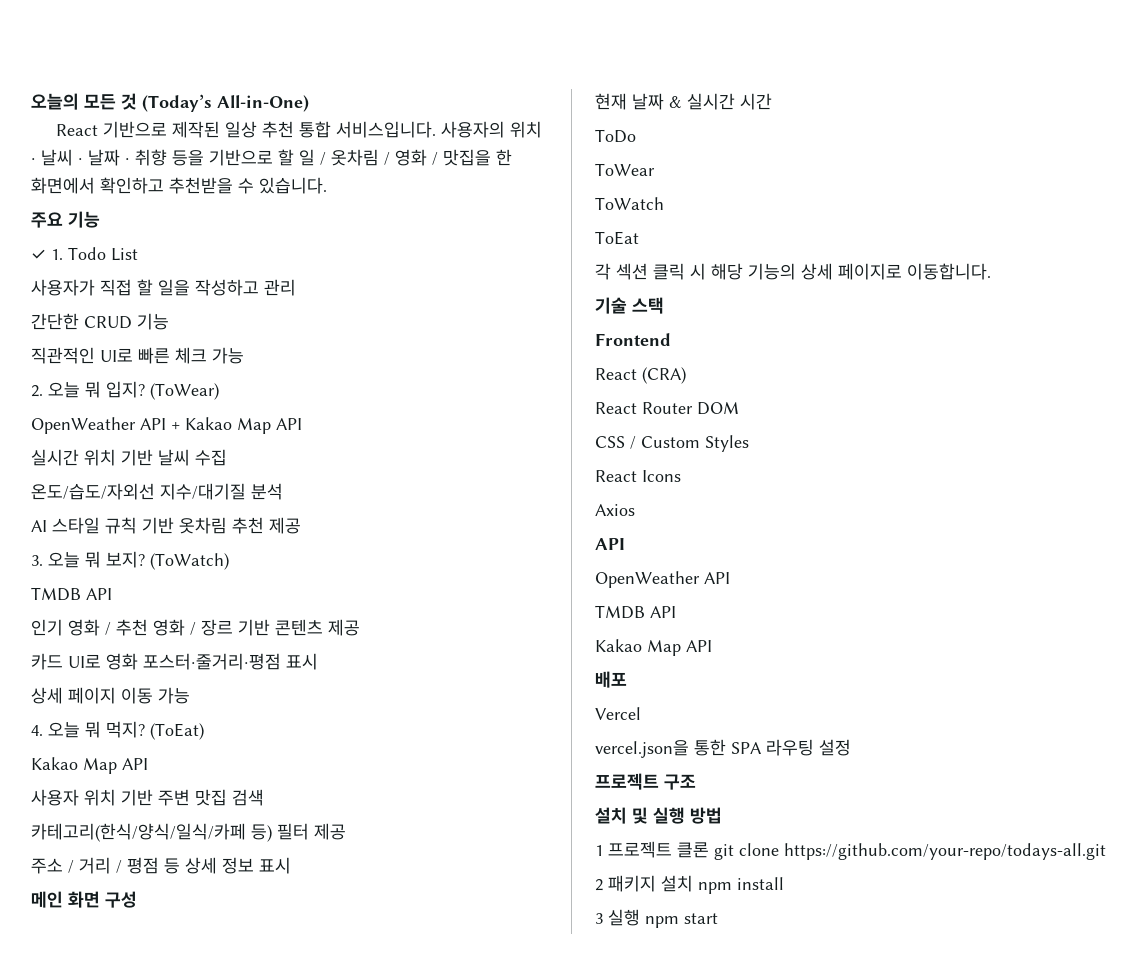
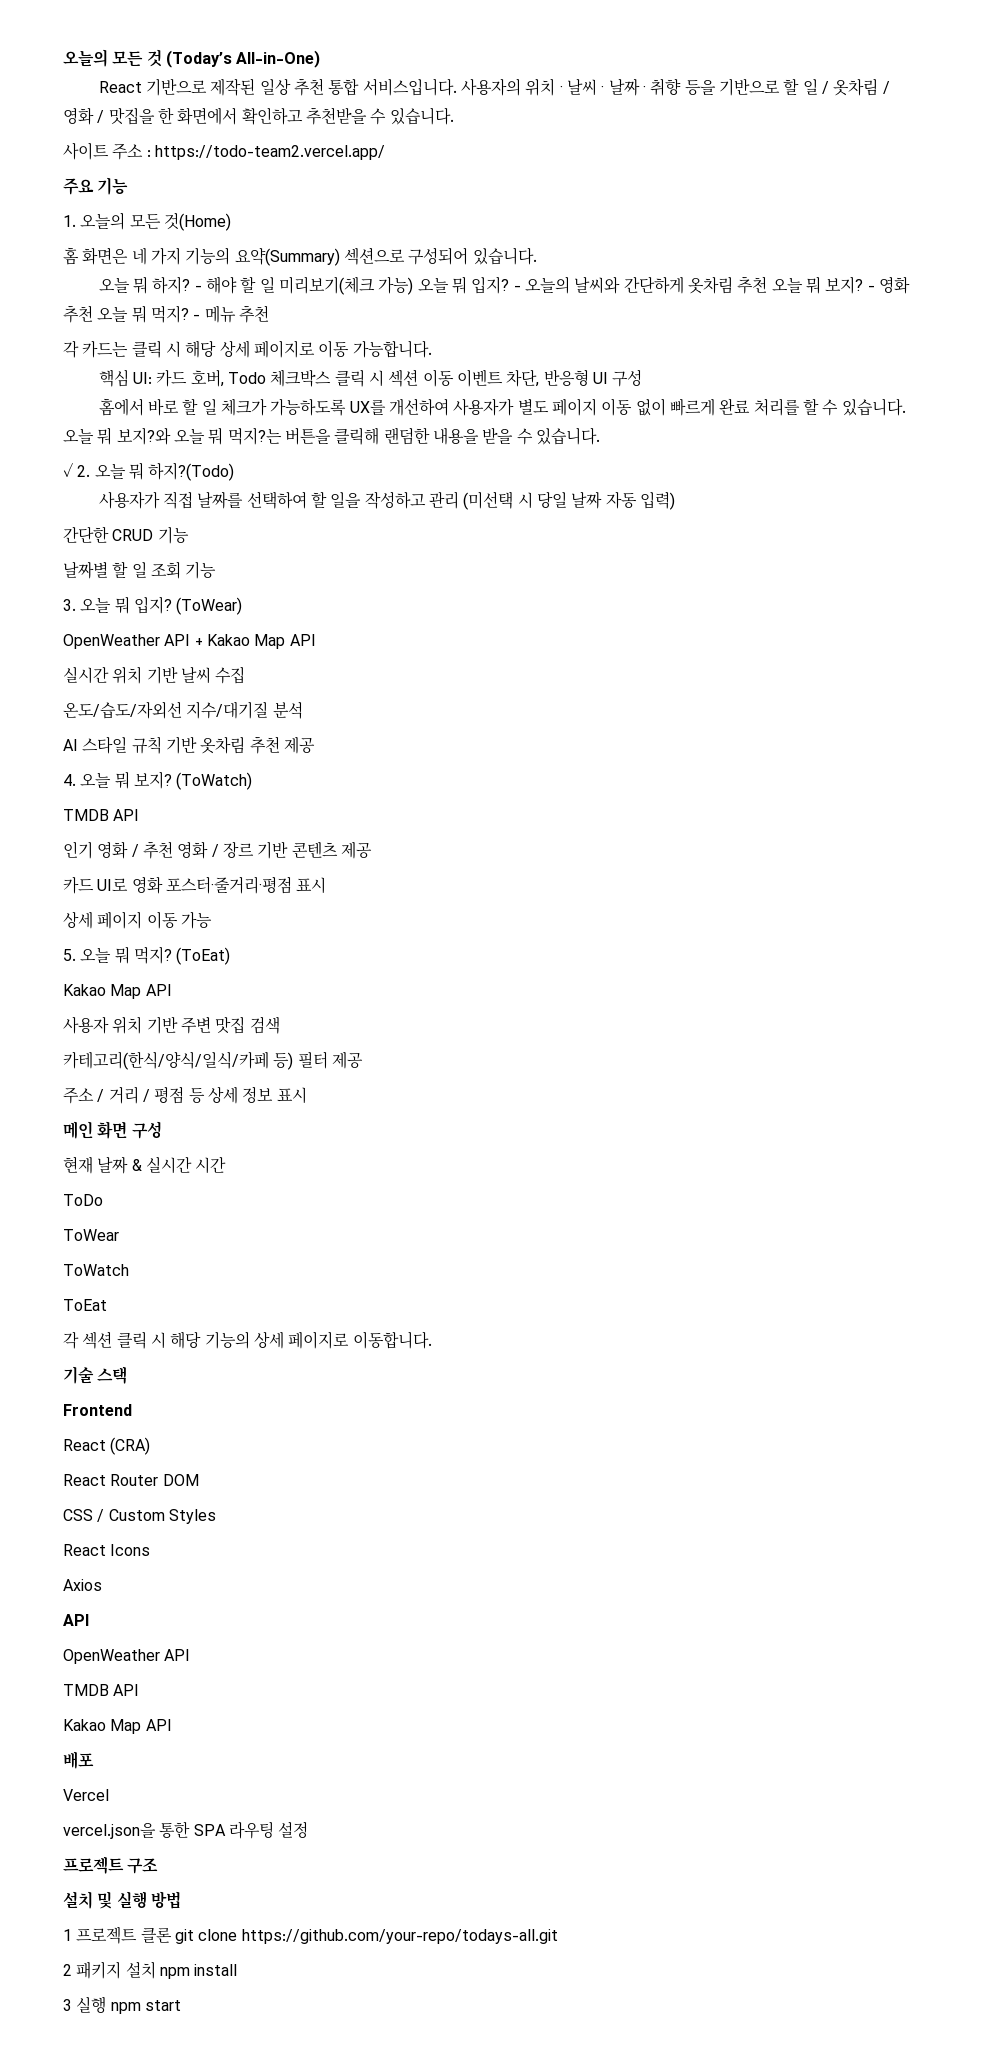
[31,211,100,228] [31,247,138,261] 주요 기능 // ✓ 1. Todo List -> [63,142,385,160] [63,177,129,195] [63,212,231,231] [63,247,537,266] [98,276,910,295] [63,305,269,323] [63,340,432,358] [98,369,643,387] [98,398,906,416] [63,427,600,445] [63,462,235,481] 사이트 주소 : https://todo-team2.vercel.app/ // 주요 기능 // 1. 오늘의 모든 것(Home) // 홈 화면은 네 가지 기능의 요약(Summary) 섹션으로 구성되어 있습니다. // 오늘 뭐 하지? - 해야 할 일 미리보기(체크 가능) 오늘 뭐 입지? - 오늘의 날씨와 간단하게 옷차림 추천 오늘 뭐 보지? - 영화 추천 오늘 뭐 먹지? - 메뉴 추천 // 각 카드는 클릭 시 해당 상세 페이지로 이동 가능합니다. // 핵심 UI: 카드 호버, Todo 체크박스 클릭 시 섹션 이동 이벤트 차단, 반응형 UI 구성 // 홈에서 바로 할 일 체크가 가능하도록 UX를 개선하여 사용자가 별도 페이지 이동 없이 빠르게 완료 처리를 할 수 있습니다. 오늘 뭐 보지?와 오늘 뭐 먹지?는 버튼을 클릭해 랜덤한 내용을 받을 수 있습니다. // ✓ 2. 오늘 뭐 하지?(Todo)
(132, 287) none -> [197,491,307,509] 날짜를 선택하여
[31,313,169,330] [31,347,244,364] [31,385,43,397] // 간단한 CRUD 기능 // 직관적인 UI로 빠른 체크 가능 // 2. -> [463,491,675,510] [63,526,189,544] [63,561,217,579] [63,599,76,611] (미선택 시 당일 날짜 자동 입력) // 간단한 CRUD 기능 // 날짜별 할 일 조회 기능 // 3.
[31,555,43,566] 3. -> [63,774,76,786] 4.
[31,725,43,736] 4. -> [63,949,76,961] 5.

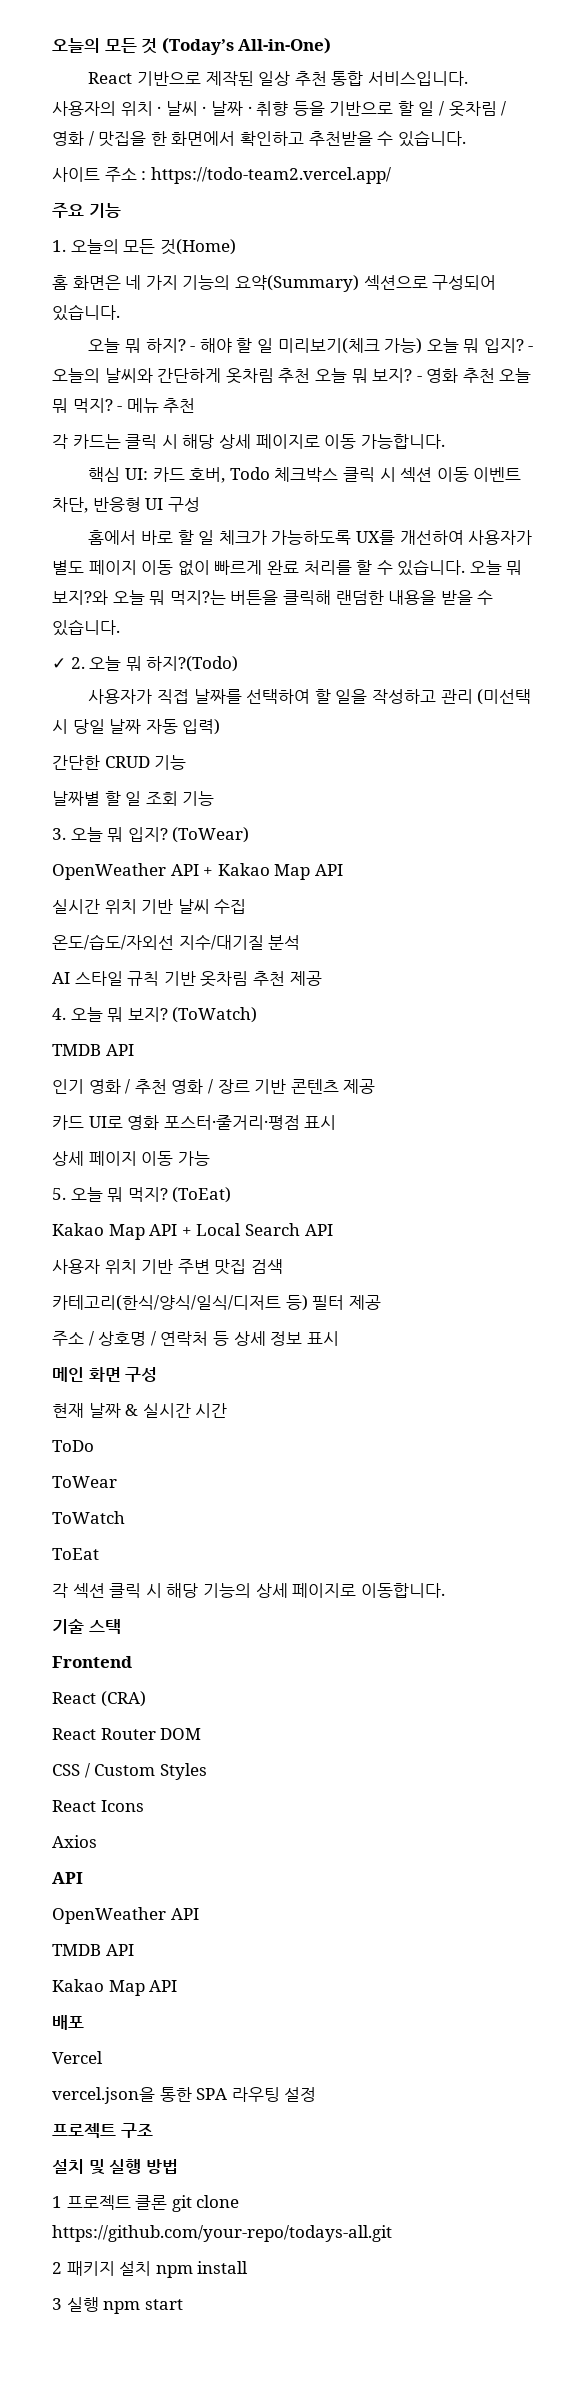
(172, 990) none -> [181,1223,333,1236] + Local Search API
[63,1051,269,1070] 카테고리(한식/양식/일식/카페 -> [52,1295,281,1311] 카테고리(한식/양식/일식/디저트
[108,1086,185,1104] 거리 / 평점 -> [98,1331,209,1346] 상호명 / 연락처

